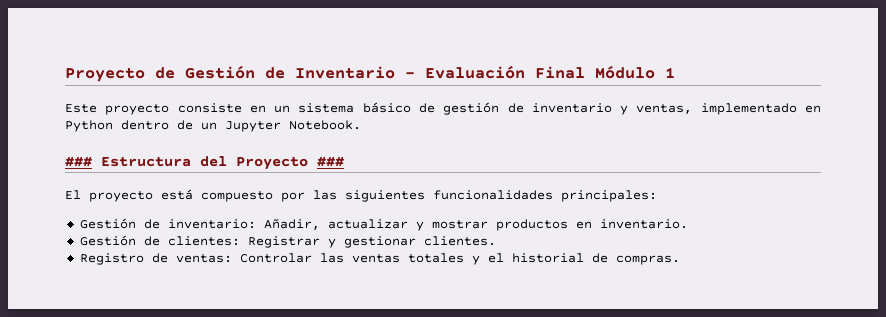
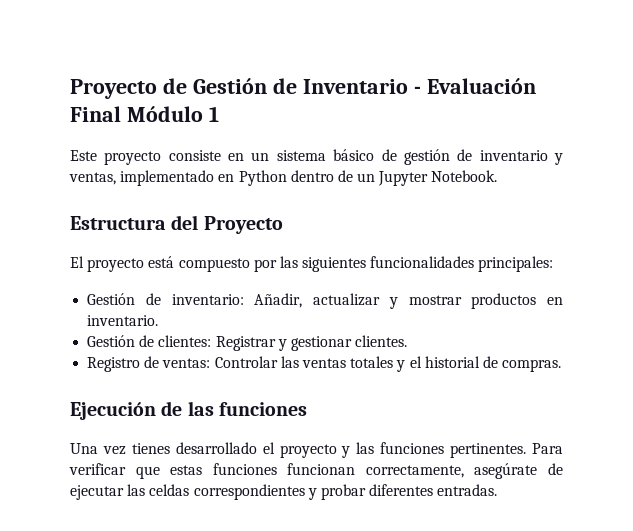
[65,156,92,167] ### -> (498, 176) none
[317,156,344,167] ### -> (283, 225) none
(680, 260) none -> [70,401,307,420] [70,442,563,458] [69,463,563,479] [70,484,498,500] // Ejecución de las funciones // Una vez tienes desarrollado el proyecto y las funciones pertinentes. Para verificar que estas funciones funcionan correctamente, asegúrate de ejecutar las celdas correspondientes y probar diferentes entradas.

